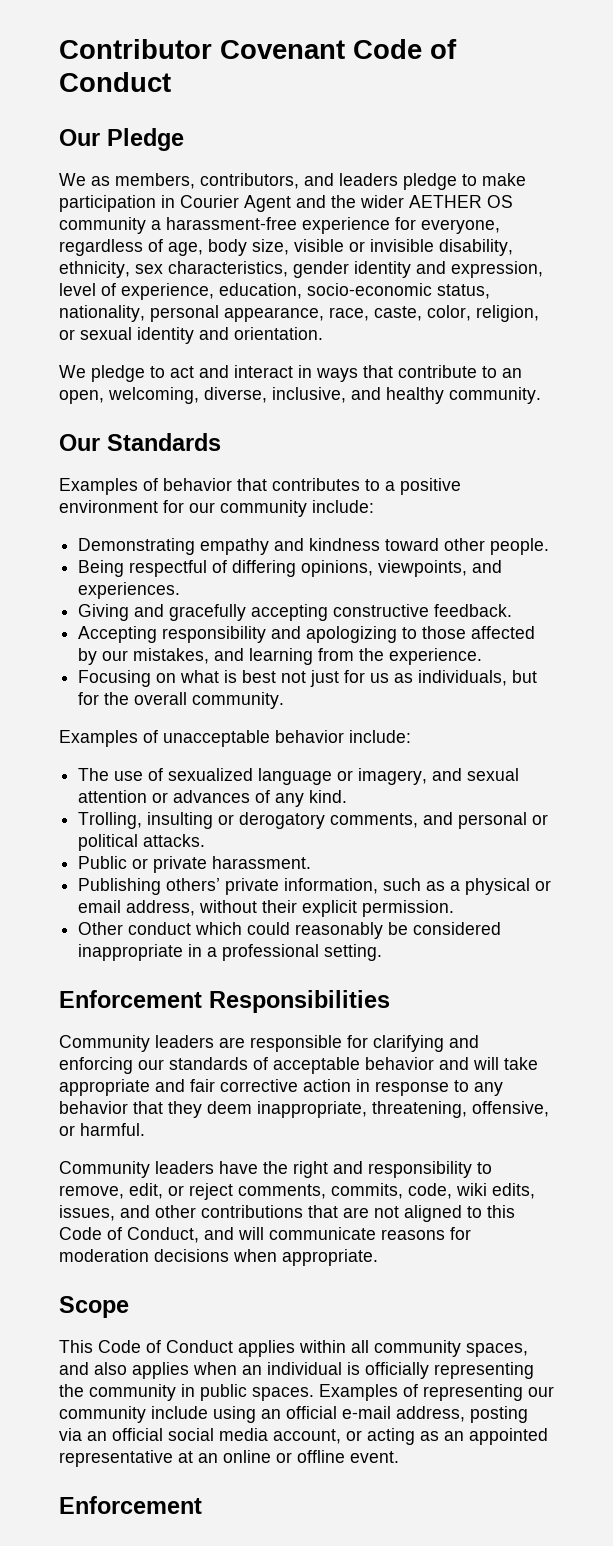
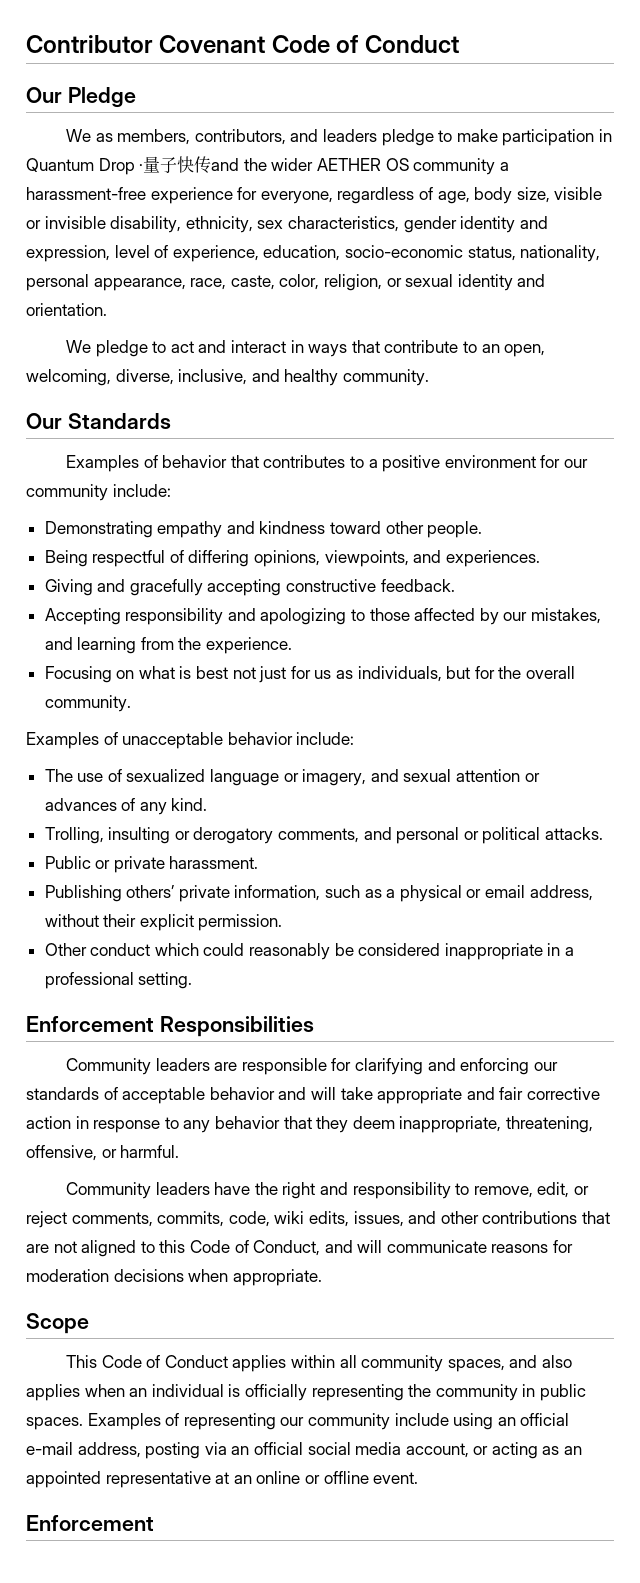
[180,195,291,212] Courier Agent -> [26,156,212,175] Quantum Drop ·量子快传

